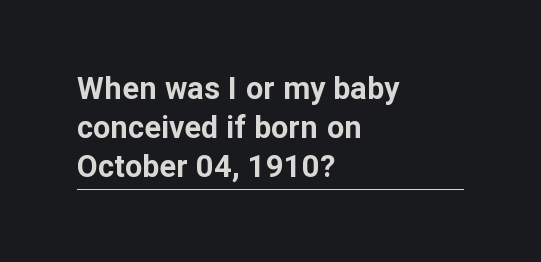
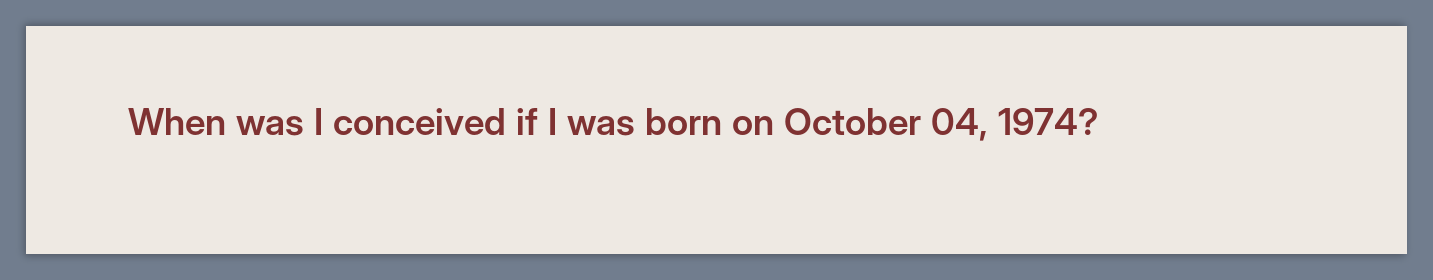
[245,76,401,105] [77,114,247,138] or my baby conceived if -> [332,108,635,136] conceived if I was
[248,155,336,177] 1910? -> [997,108,1098,135] 1974?

